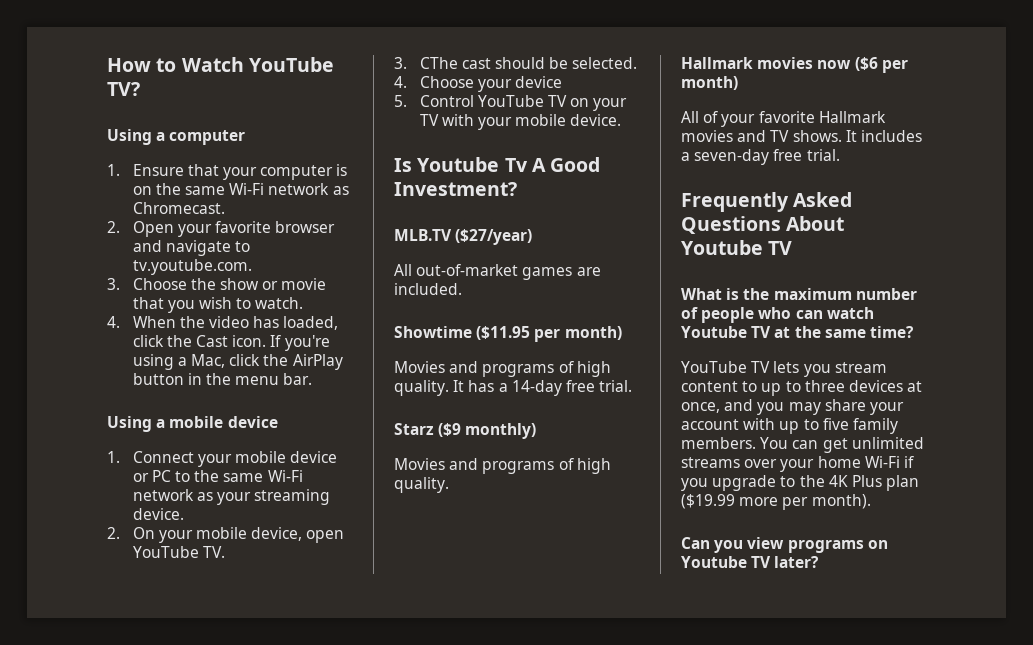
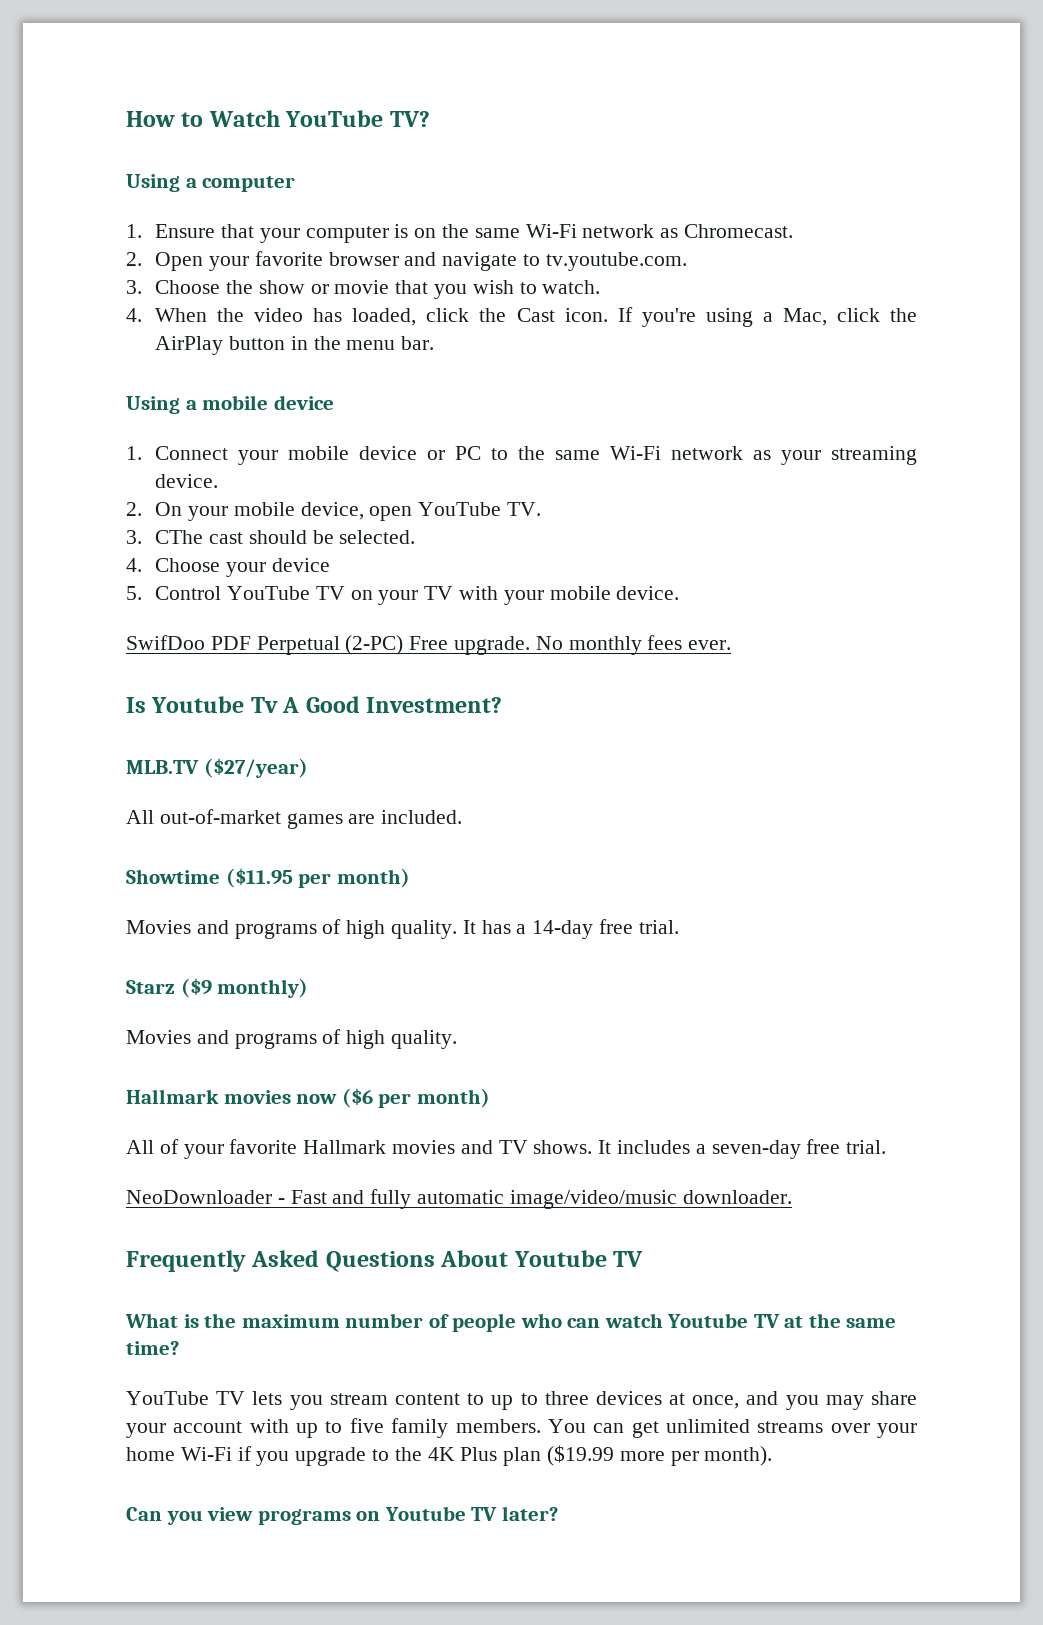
(622, 120) none -> [126,635,732,655] // SwifDoo PDF Perpetual (2-PC) Free upgrade. No monthly fees ever.
(840, 155) none -> [126,1189,792,1209] // NeoDownloader - Fast and fully automatic image/video/music downloader.

